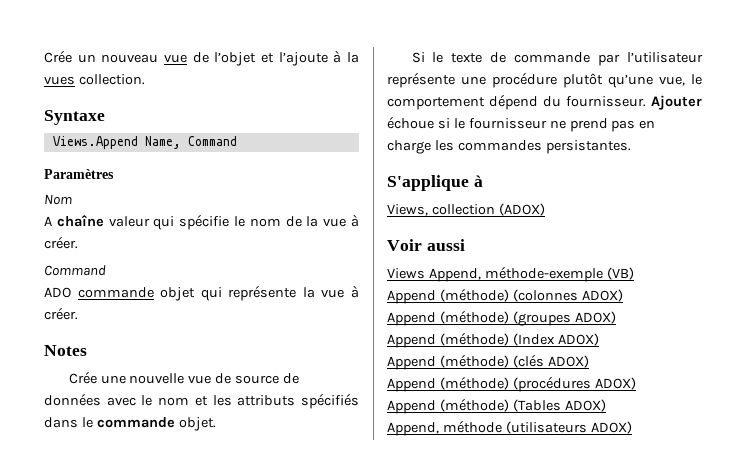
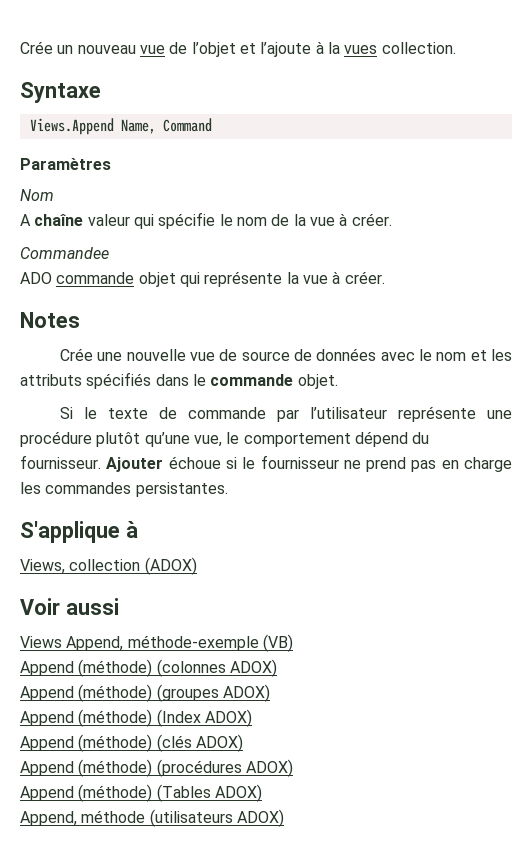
[44,265,106,276] Command -> [20,247,109,259] Commandee

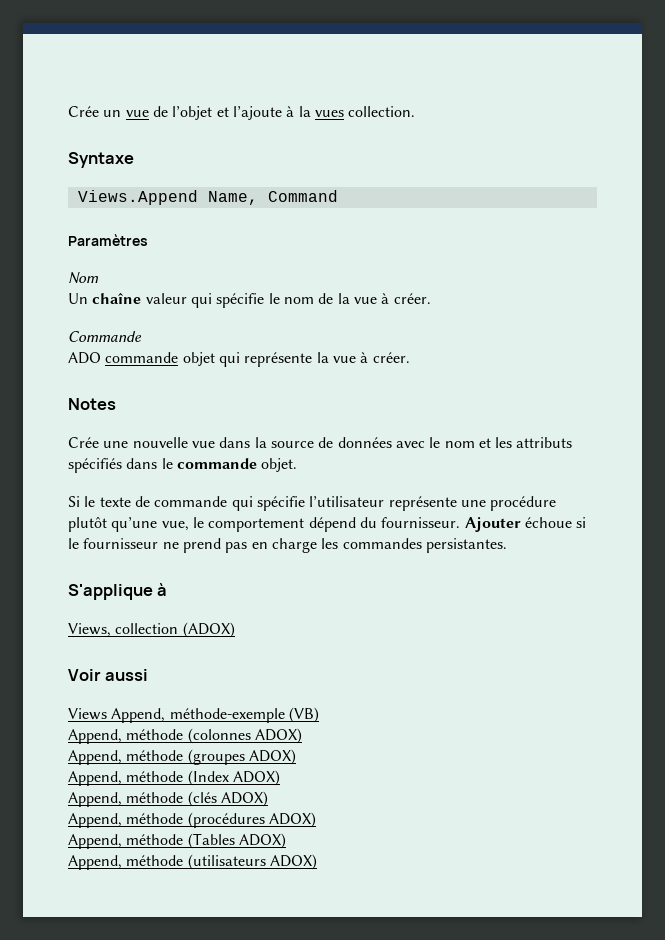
[77,45,136,54] nouveau -> (122, 113) none
[20,214,31,226] A -> [68,293,88,304] Un
[20,247,109,259] Commandee -> [68,331,142,342] Commande
[219,349,238,361] de -> [219,437,267,448] dans la
[277,409,300,422] par -> [231,496,305,511] qui spécifie
[20,659,153,677] Append (méthode) -> [68,729,184,744] Append, méthode
[20,684,153,702] Append (méthode) -> [68,750,184,765] Append, méthode
[20,709,153,727] Append (méthode) -> [68,771,184,786] Append, méthode
[20,734,153,752] Append (méthode) -> [68,792,184,807] Append, méthode
[20,759,153,777] Append (méthode) -> [68,813,184,828] Append, méthode
[20,784,153,802] Append (méthode) -> [68,834,184,849] Append, méthode

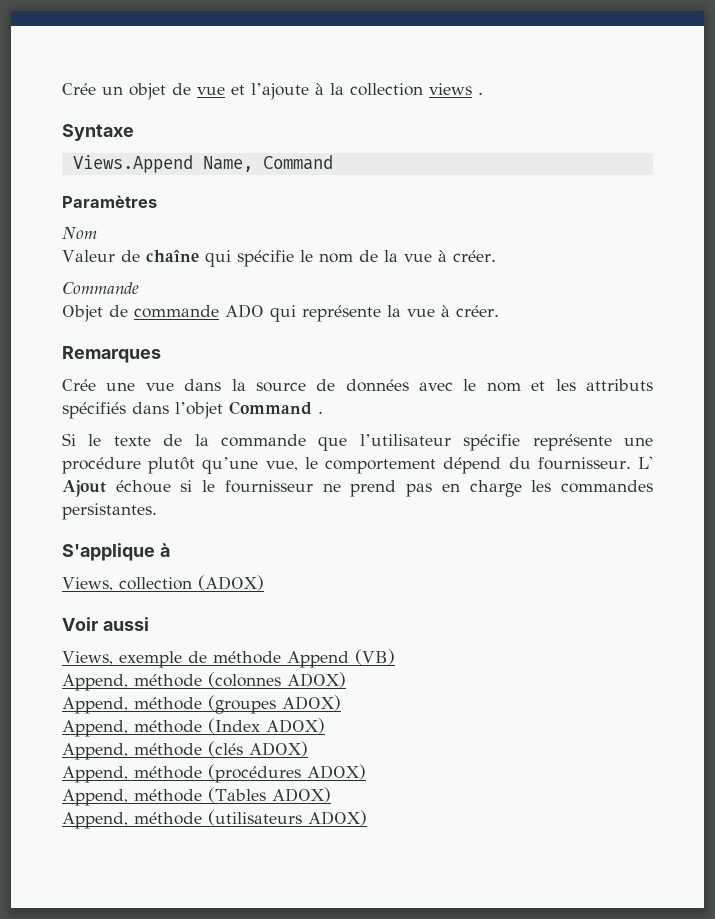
[125,106,213,120] vue de l’objet -> [129,83,225,100] objet de vue
[314,106,416,117] vues collection. -> [350,83,483,96] collection views .
[68,293,187,304] Un chaîne valeur -> [62,250,199,262] Valeur de chaîne
[68,352,215,366] ADO commande objet -> [62,304,264,322] Objet de commande ADO
[68,398,116,410] Notes -> [62,346,161,363] Remarques
[132,437,188,448] nouvelle -> (136, 386) none
[161,458,298,472] le commande objet. -> [175,401,323,419] l’objet Command .
[154,496,385,511] commande qui spécifie l’utilisateur -> [194,434,521,451] la commande que l’utilisateur spécifie
[464,517,521,532] Ajouter -> [638,456,653,469] [62,480,106,497] L' Ajout
[68,708,285,723] Views Append, méthode-exemple -> [62,651,349,668] Views, exemple de méthode Append

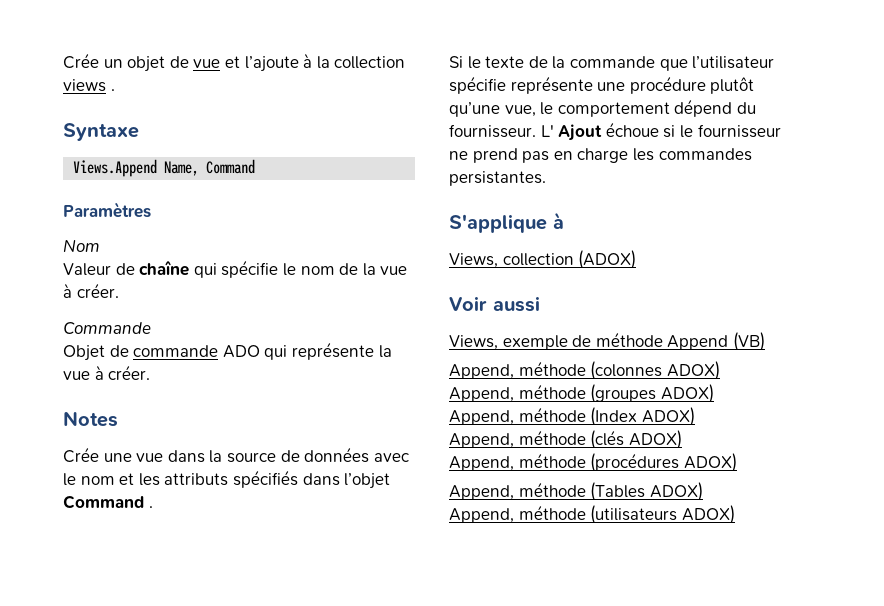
[62,346,161,363] Remarques -> [63,411,118,427] Notes

